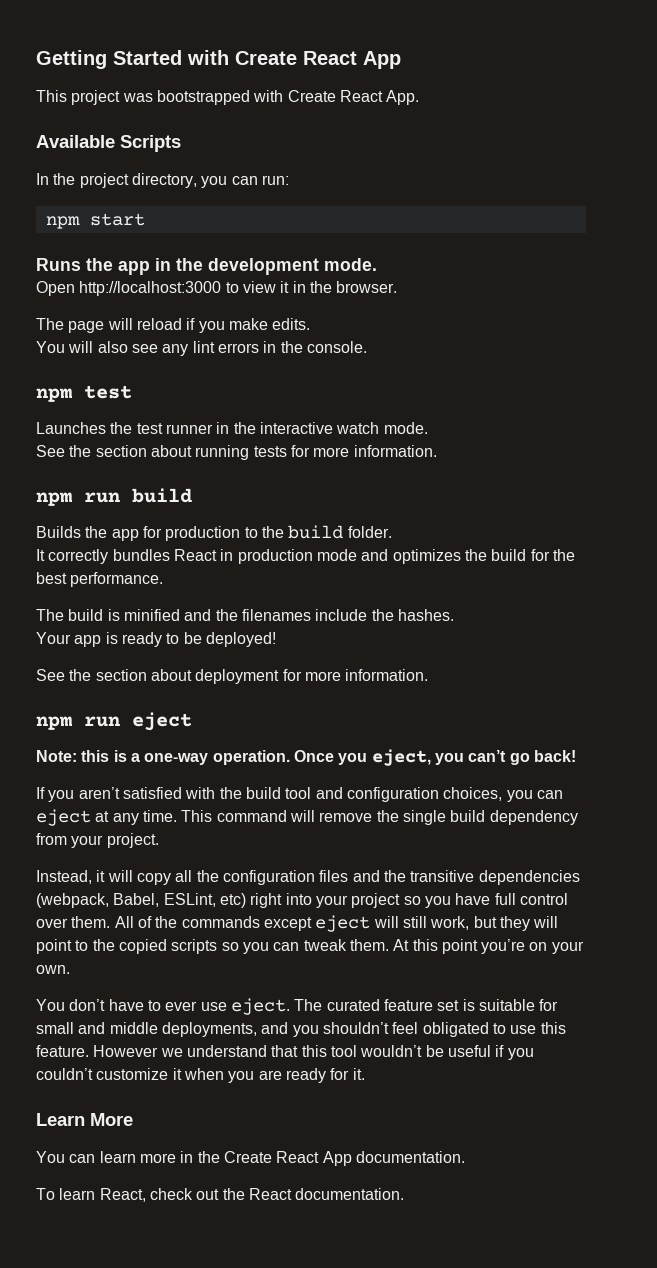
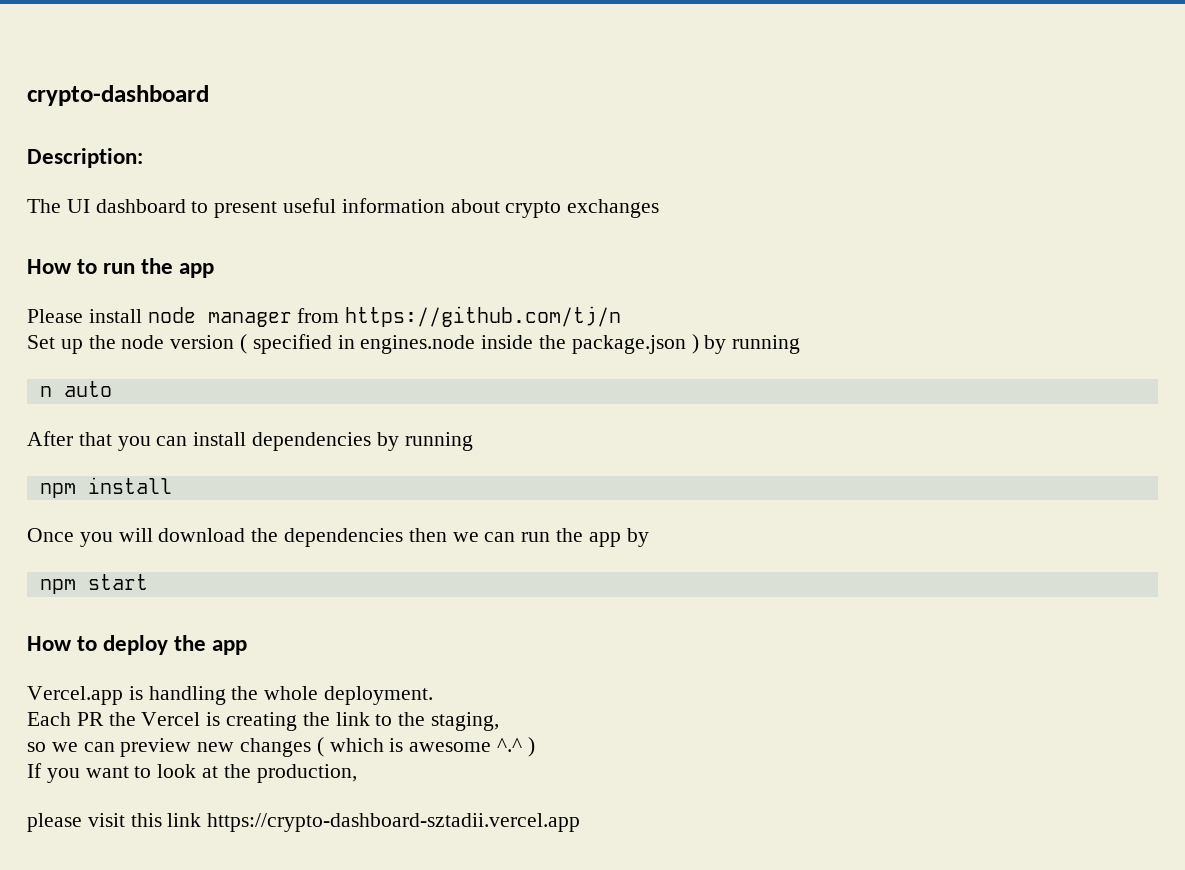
[36,50,401,69] [36,90,420,105] [36,135,181,152] [36,173,289,188] Getting Started with Create React App // This project was bootstrapped with Create React App. // Available Scripts // In the project directory, you can run: -> [27,85,209,106] [27,148,143,168] [27,198,660,218] [27,258,215,278] [27,306,622,327] [27,334,801,354] [39,381,112,397] [27,431,473,451] [39,477,172,498] [27,528,649,547] crypto-dashboard // Description: // The UI dashboard to present useful information about crypto exchanges // How to run the app // Please install node manager from https://github.com/tj/n // Set up the node version ( specified in engines.node inside the package.json ) by running // n auto // After that you can install dependencies by running // npm install // Once you will download the dependencies then we can run the app by
[36,258,377,275] [36,281,398,296] [36,318,311,333] [36,341,367,356] [36,385,132,402] [36,422,428,434] [36,445,437,460] [36,488,192,506] [36,525,392,541] [36,549,575,564] [36,572,164,587] [36,609,454,621] [36,632,276,647] [36,669,429,684] [36,712,192,731] [36,749,576,766] [36,787,563,802] [36,809,578,826] [36,833,159,848] [36,870,580,885] [36,893,568,908] [36,915,559,932] [36,939,584,954] [36,965,70,974] [36,998,559,1015] [36,1022,566,1037] [36,1045,534,1060] [36,1068,365,1083] [36,1113,133,1126] [36,1151,465,1166] [36,1188,405,1202] Runs the app in the development mode. // Open http://localhost:3000 to view it in the browser. // The page will reload if you make edits. // You will also see any lint errors in the console. // npm test // Launches the test runner in the interactive watch mode. // See the section about running tests for more information. // npm run build // Builds the app for production to the build folder. // It correctly bundles React in production mode and optimizes the build for the best performance. // The build is minified and the filenames include the hashes. // Your app is ready to be deployed! // See the section about deployment for more information. // npm run eject // Note: this is a one-way operation. Once you eject, you can’t go back! // If you aren’t satisfied with the build tool and configuration choices, you can eject at any time. This command will remove the single build dependency from your project. // Instead, it will copy all the configuration files and the transitive dependencies (webpack, Babel, ESLint, etc) right into your project so you have full control over them. All of the commands except eject will still work, but they will point to the copied scripts so you can tweak them. At this point you’re on your own. // You don’t have to ever use eject. The curated feature set is suitable for small and middle deployments, and you shouldn’t feel obligated to use this feature. However we understand that this tool wouldn’t be useful if you couldn’t customize it when you are ready for it. // Learn More // You can learn more in the Create React App documentation. // To learn React, check out the React documentation. -> [27,635,248,655] [27,686,434,705] [27,712,500,731] [27,737,535,757] [27,763,357,783] [27,813,581,832] How to deploy the app // Vercel.app is handling the whole deployment. // Each PR the Vercel is creating the link to the staging, // so we can preview new changes ( which is awesome ^.^ ) // If you want to look at the production, // please visit this link https://crypto-dashboard-sztadii.vercel.app

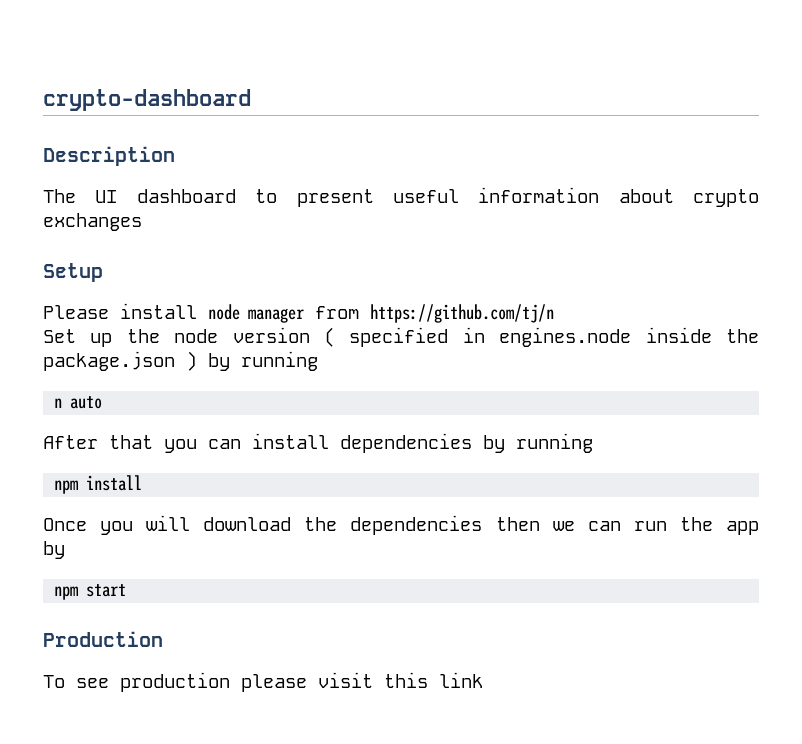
[27,148,143,168] Description: -> [43,146,175,166] Description
[27,258,215,278] How to run the app -> [43,263,103,282] Setup
[27,635,248,655] [27,686,434,705] [27,712,500,731] [27,737,535,757] [27,763,357,783] How to deploy the app // Vercel.app is handling the whole deployment. // Each PR the Vercel is creating the link to the staging, // so we can preview new changes ( which is awesome ^.^ ) // If you want to look at the production, // -> [43,631,163,647] [43,672,230,692] Production // To see production
[207,813,581,832] https://crypto-dashboard-sztadii.vercel.app -> (483, 680) none

